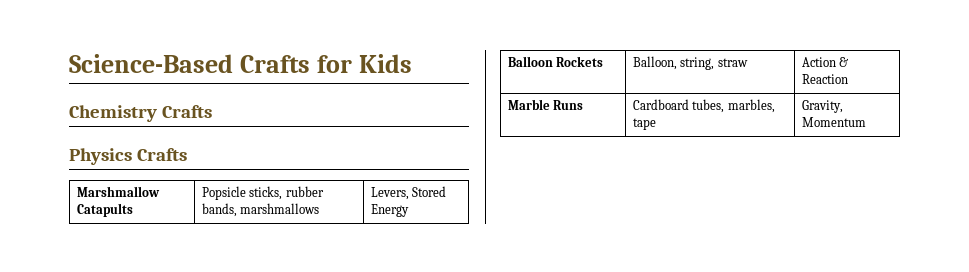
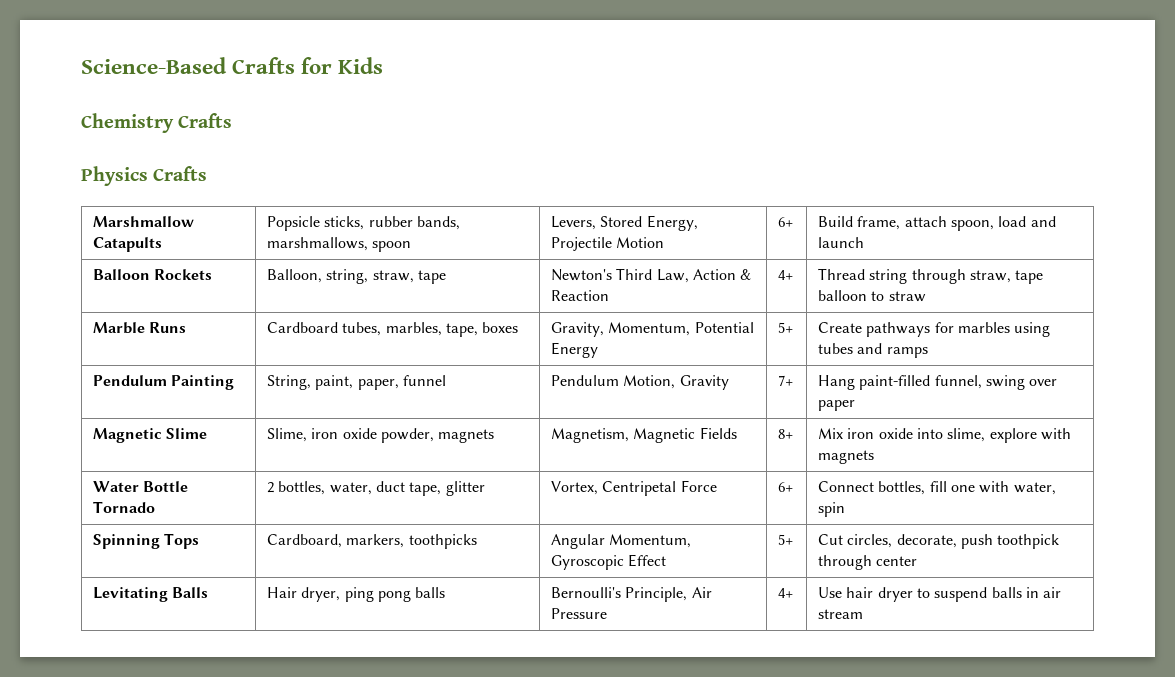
[240,203,320,214] marshmallows -> [267,237,412,252] marshmallows, spoon
[371,204,410,217] [508,56,604,67] [633,56,748,70] [802,57,849,67] [802,74,849,84] Energy // Balloon Rockets | Balloon, string, straw | Action & Reaction -> [646,215,698,231] [551,237,665,251] [778,217,794,227] [818,216,1056,231] [818,237,865,248] [93,269,213,280] [267,269,447,284] [551,268,752,283] [551,290,610,301] [778,270,794,280] [818,268,1044,284] [818,290,926,302] Energy, Projectile Motion | 6+ | Build frame, attach spoon, load and launch // Balloon Rockets | Balloon, string, straw, tape | Newton's Third Law, Action & Reaction | 4+ | Thread string through straw, tape balloon to straw
[633,118,657,130] tape -> [446,322,519,337] tape, boxes
[802,117,867,127] Momentum -> [608,322,754,336] [551,342,599,358] [778,322,794,333] [818,322,1051,337] [818,343,928,358] [93,375,235,390] [267,375,447,390] [551,375,729,390] [778,375,794,386] [818,375,1058,390] [818,400,856,411] [93,428,208,443] [267,428,495,443] [551,427,737,443] [778,429,794,439] [818,428,1072,443] [818,450,875,464] [93,481,189,492] [93,501,156,513] [267,481,485,496] [551,480,717,496] [778,482,794,492] [818,481,1056,495] [818,502,846,517] [93,533,200,549] [267,534,477,549] [551,534,692,549] [551,554,667,570] [778,534,794,545] [818,534,1060,549] [818,555,918,570] [93,587,209,602] [267,587,446,602] [551,587,712,602] [551,608,608,619] [778,588,794,598] [818,587,1062,602] [818,609,864,619] Momentum, Potential Energy | 5+ | Create pathways for marbles using tubes and ramps // Pendulum Painting | String, paint, paper, funnel | Pendulum Motion, Gravity | 7+ | Hang paint-filled funnel, swing over paper // Magnetic Slime | Slime, iron oxide powder, magnets | Magnetism, Magnetic Fields | 8+ | Mix iron oxide into slime, explore with magnets // Water Bottle Tornado | 2 bottles, water, duct tape, glitter | Vortex, Centripetal Force | 6+ | Connect bottles, fill one with water, spin // Spinning Tops | Cardboard, markers, toothpicks | Angular Momentum, Gyroscopic Effect | 5+ | Cut circles, decorate, push toothpick through center // Levitating Balls | Hair dryer, ping pong balls | Bernoulli's Principle, Air Pressure | 4+ | Use hair dryer to suspend balls in air stream

